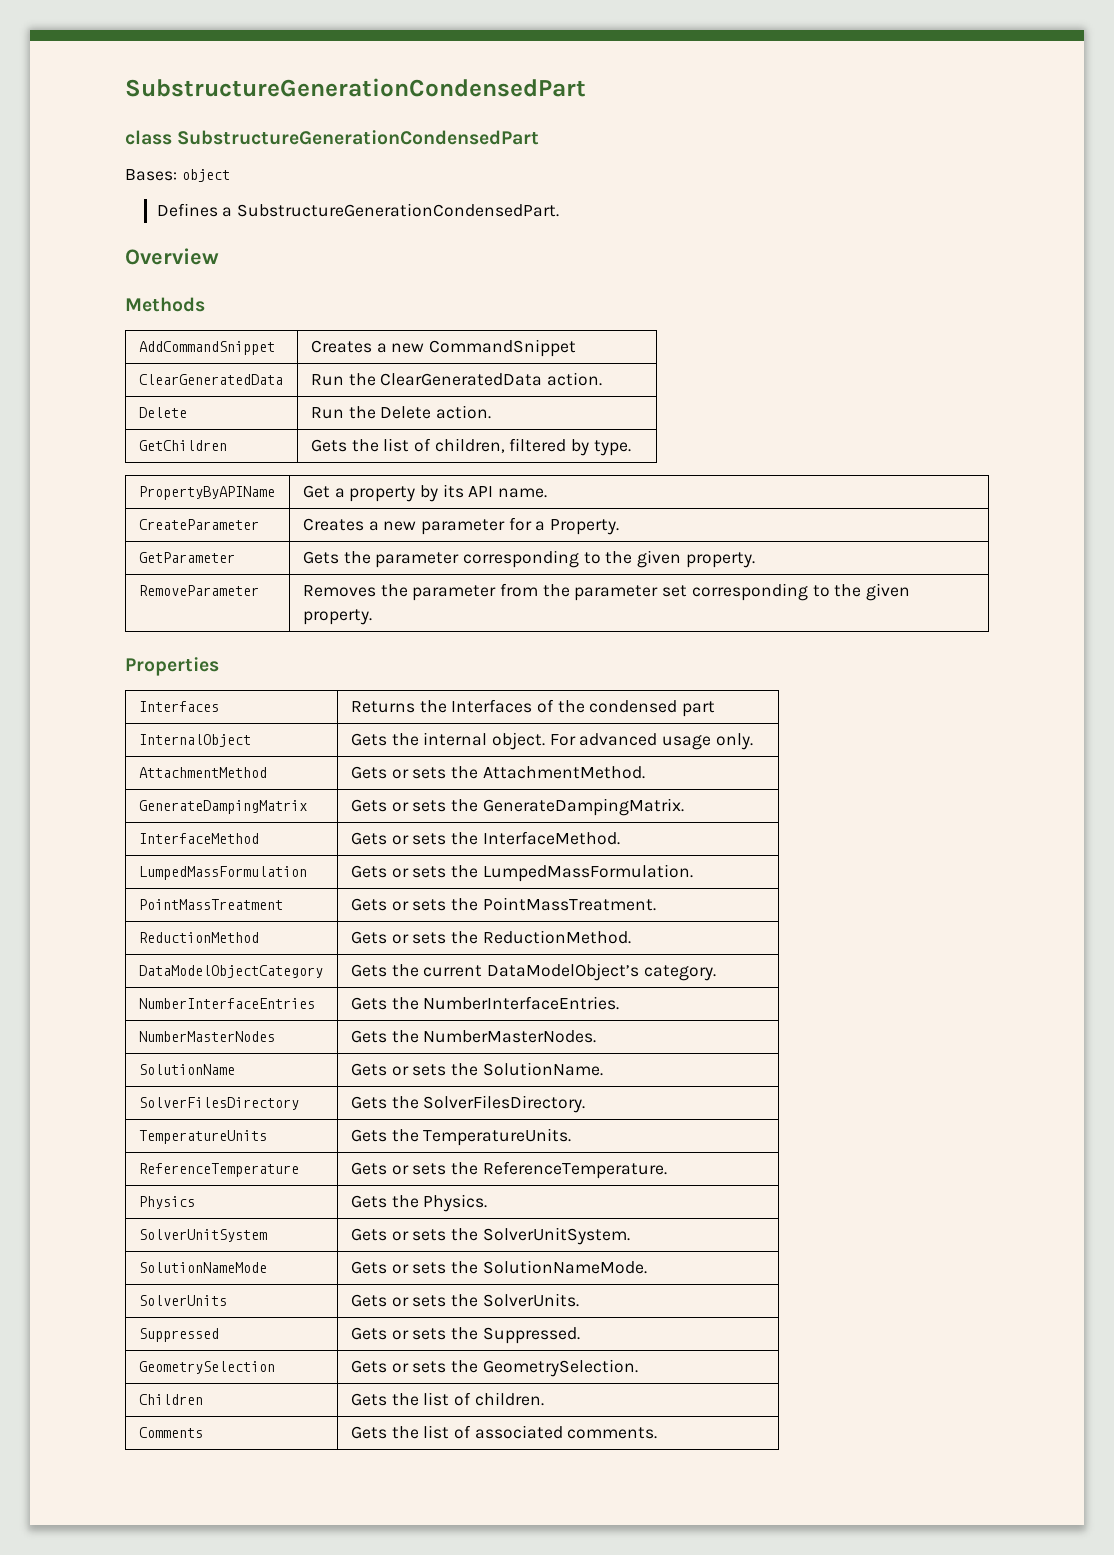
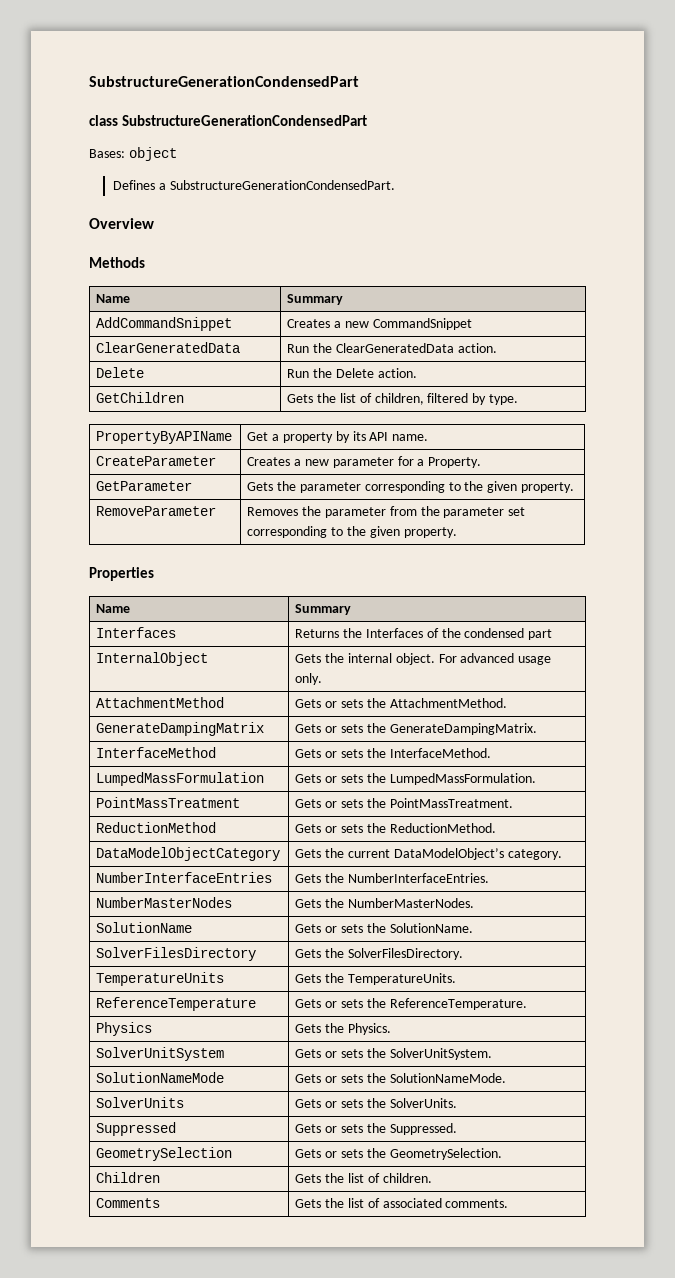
(205, 304) none -> [96,294,131,303] [287,294,344,305] // Name | Summary
(219, 666) none -> [96,604,131,613] [295,604,352,615] // Name | Summary

